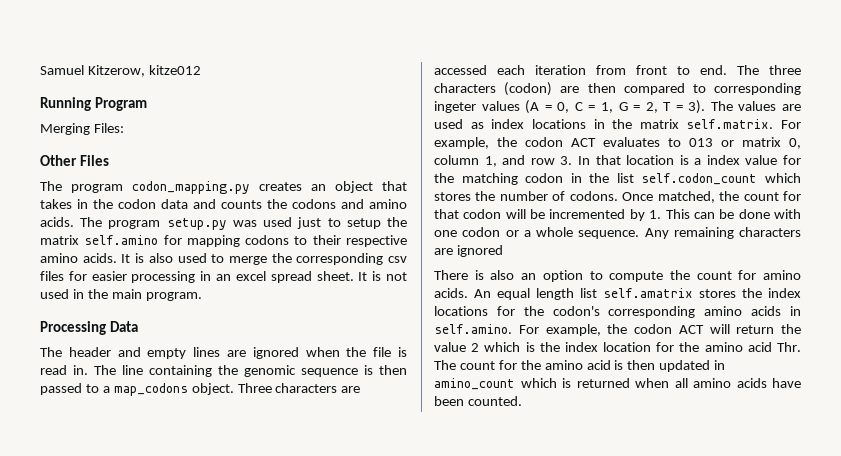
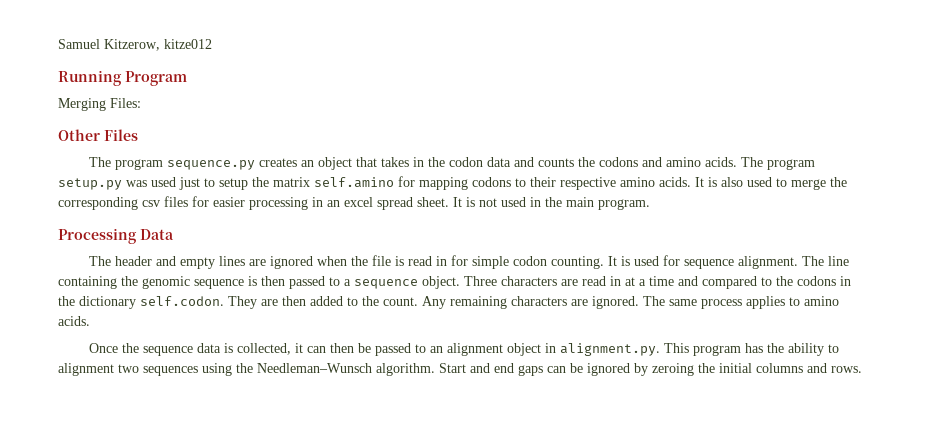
[132,181,250,194] codon_mapping.py -> [167,160,256,170] sequence.py
[73,365,88,375] in. -> [436,255,799,269] in for simple codon counting. It is used for sequence alignment.
[113,383,188,396] map_codons -> [354,279,418,289] sequence
[434,65,801,75] [434,82,801,96] [434,100,801,114] [434,119,801,129] [434,137,801,149] [434,155,801,167] [434,173,801,185] [434,191,801,203] [434,209,801,221] [434,227,801,239] [434,245,503,257] [434,270,801,282] [434,288,801,300] [434,306,802,318] [434,324,801,336] [434,342,801,352] [434,360,726,372] [434,378,801,390] [434,396,522,406] accessed each iteration from front to end. The three characters (codon) are then compared to corresponding ingeter values (A = 0, C = 1, G = 2, T = 3). The values are used as index locations in the matrix self.matrix. For example, the codon ACT evaluates to 013 or matrix 0, column 1, and row 3. In that location is a index value for the matching codon in the list self.codon_count which stores the number of codons. Once matched, the count for that codon will be incremented by 1. This can be done with one codon or a whole sequence. Any remaining characters are ignored // There is also an option to compute the count for amino acids. An equal length list self.amatrix stores the index locations for the codon's corresponding amino acids in self.amino. For example, the codon ACT will return the value 2 which is the index location for the amino acid Thr. The count for the amino acid is then updated in amino_count which is returned when all amino acids have been counted. -> [582,276,851,289] [58,296,839,309] [58,316,90,326] [89,343,840,356] [58,363,862,376] read in at a time and compared to the codons in the dictionary self.codon. They are then added to the count. Any remaining characters are ignored. The same process applies to amino acids. // Once the sequence data is collected, it can then be passed to an alignment object in alignment.py. This program has the ability to alignment two sequences using the Needleman–Wunsch algorithm. Start and end gaps can be ignored by zeroing the initial columns and rows.

